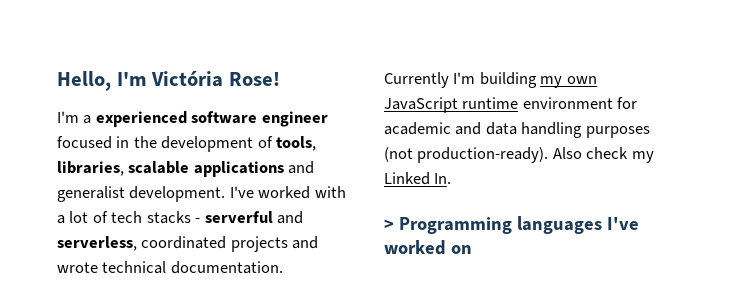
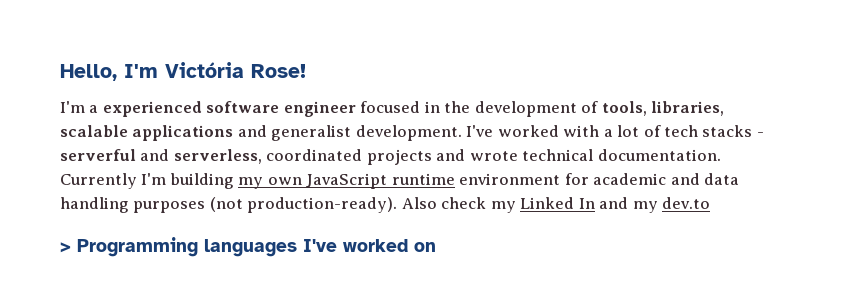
[434,173,452,184] In. -> [578,197,711,213] In and my dev.to

